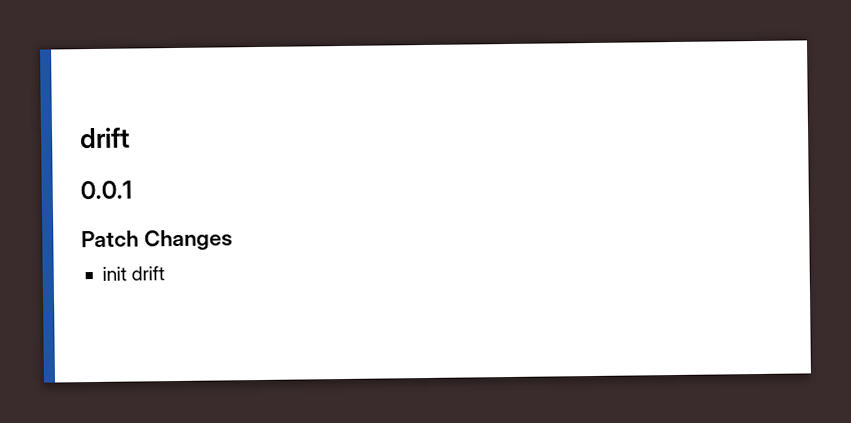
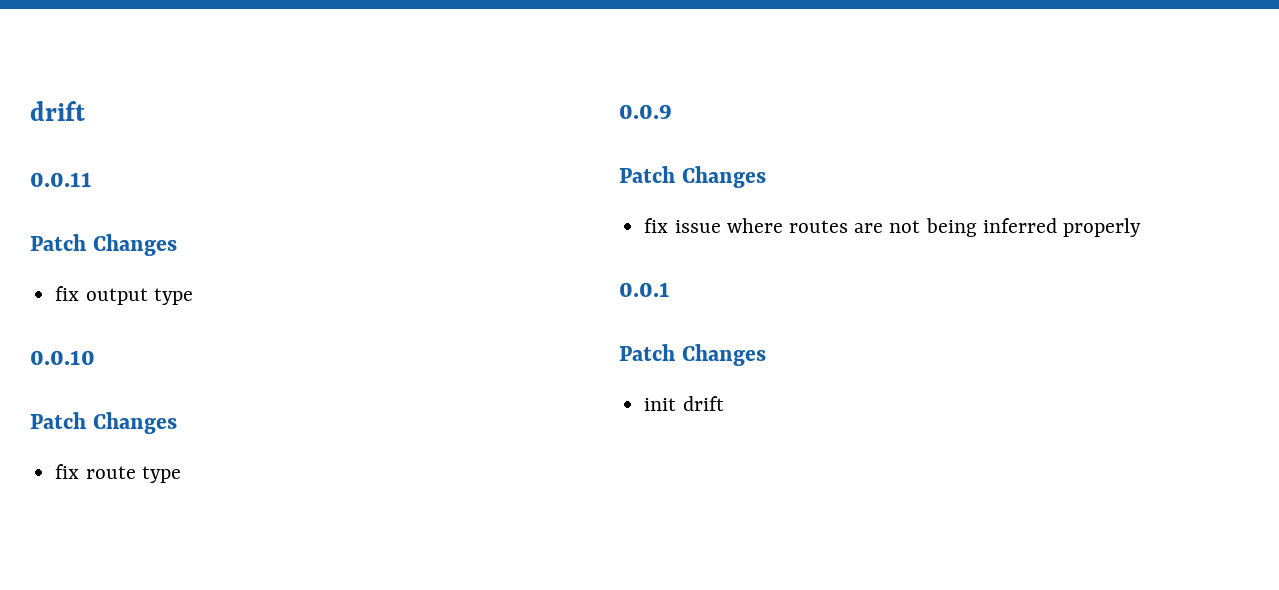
[79,127,130,149] drift -> [30,101,85,121] [30,172,92,187] [30,234,177,256] [55,286,193,305] [30,350,95,365] [30,412,177,434] [55,464,181,483] [619,104,672,119] [619,166,766,188] [644,218,1141,237] drift // 0.0.11 // Patch Changes // fix output type // 0.0.10 // Patch Changes // fix route type // 0.0.9 // Patch Changes // fix issue where routes are not being inferred properly

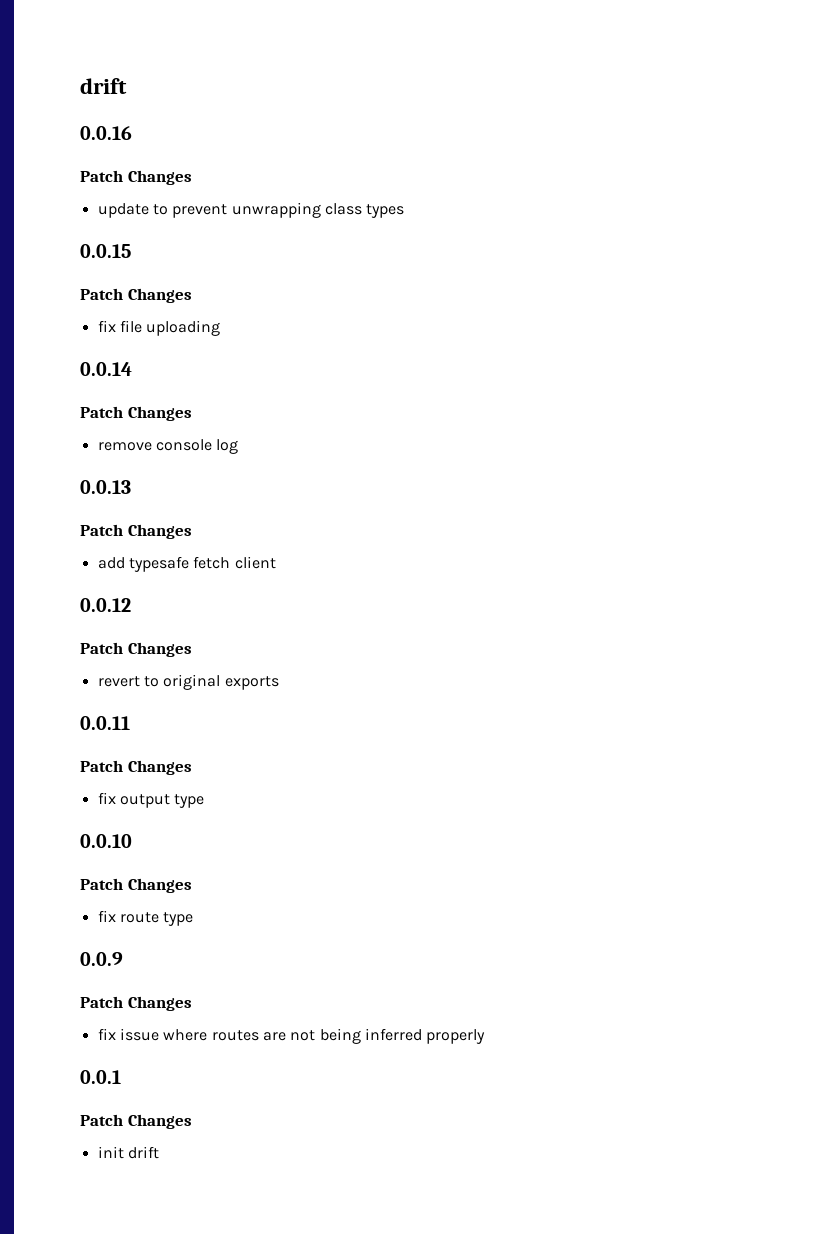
[30,101,85,121] drift -> [80,78,127,94] [80,126,132,140] [80,170,192,185] [97,202,405,218] [80,244,131,258] [80,288,192,303] [97,320,221,336] [80,362,132,376] [80,406,192,421] [97,439,239,454] [80,480,131,494] [80,524,192,539] [97,556,276,572] [80,598,131,612] [80,642,192,657] [97,674,279,690] drift // 0.0.16 // Patch Changes // update to prevent unwrapping class types // 0.0.15 // Patch Changes // fix file uploading // 0.0.14 // Patch Changes // remove console log // 0.0.13 // Patch Changes // add typesafe fetch client // 0.0.12 // Patch Changes // revert to original exports

